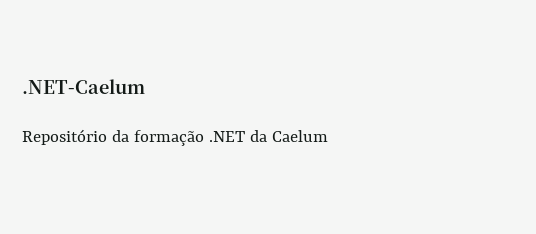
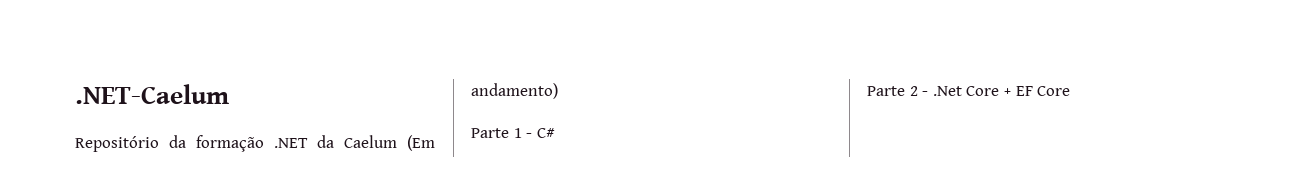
(328, 136) none -> [406,135,435,151] [471,83,558,99] [471,128,555,138] [867,86,1071,96] (Em andamento) // Parte 1 - C# // Parte 2 - .Net Core + EF Core

